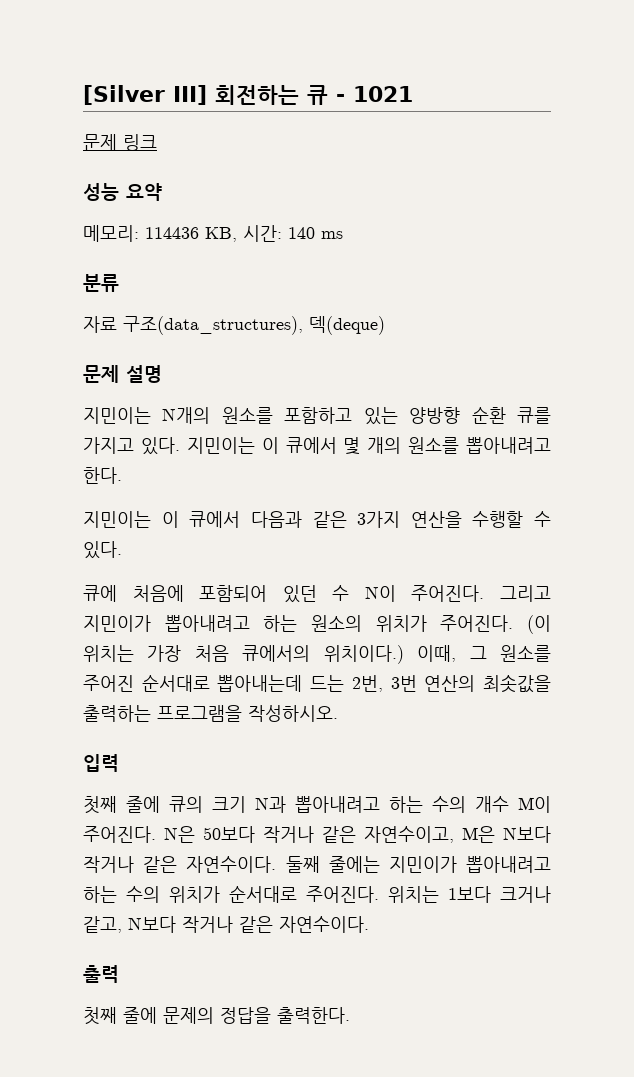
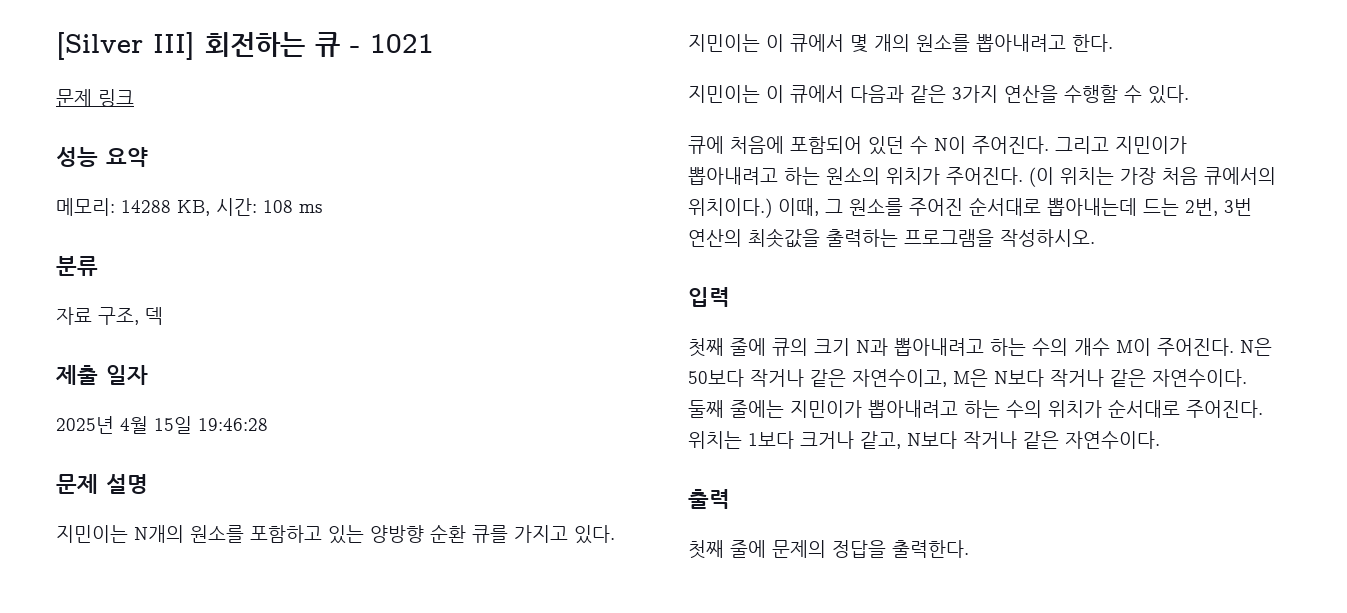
[145,227,199,239] 114436 -> [121,200,171,213] 14288
[288,227,315,239] 140 -> [263,200,293,213] 108
[123,316,385,335] 구조(data_structures), 덱(deque) -> [98,307,163,325] [56,365,148,385] [56,416,268,434] 구조, 덱 // 제출 일자 // 2025년 4월 15일 19:46:28

